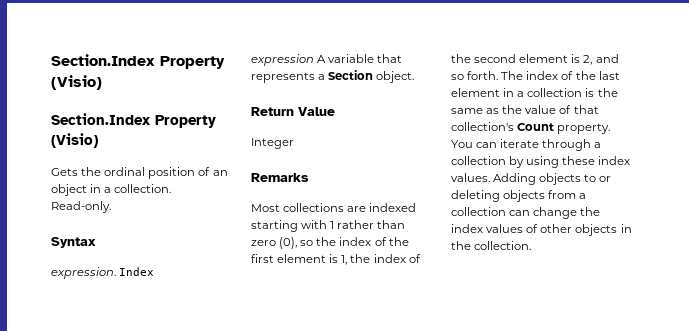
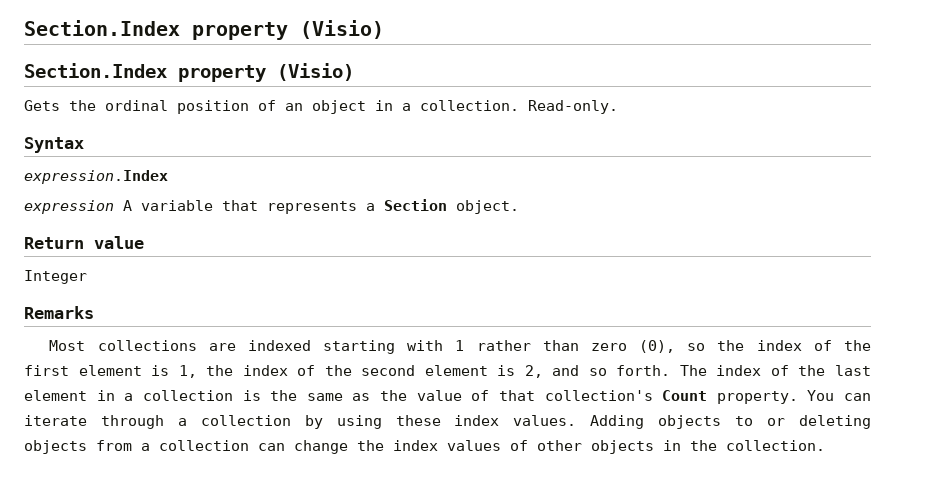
[51,54,225,69] Section.Index Property -> [24,20,288,40] Section.Index property
[155,115,216,128] Property -> [178,65,266,82] property
[51,267,155,279] expression. Index -> [24,170,168,184] expression.Index
[298,107,335,116] Value -> [94,236,144,249] value

